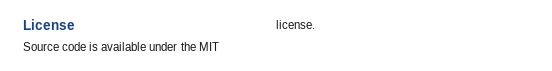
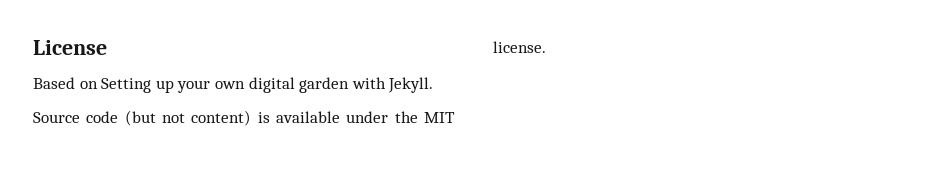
(75, 24) none -> [33,77,434,93] // Based on Setting up your own digital garden with Jekyll.
(87, 46) none -> [124,110,252,126] (but not content)

